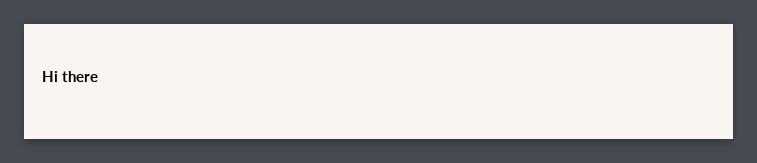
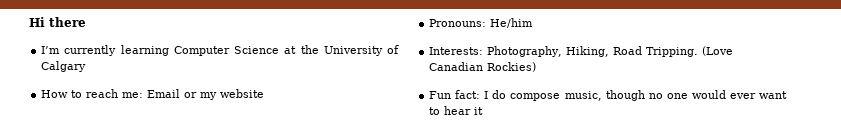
(99, 76) none -> [41,45,400,56] [41,61,87,72] [41,89,265,100] [429,18,534,28] [429,46,734,57] [429,62,537,72] [429,90,787,101] [429,106,484,115] // I’m currently learning Computer Science at the University of Calgary // How to reach me: Email or my website // Pronouns: He/him // Interests: Photography, Hiking, Road Tripping. (Love Canadian Rockies) // Fun fact: I do compose music, though no one would ever want to hear it

